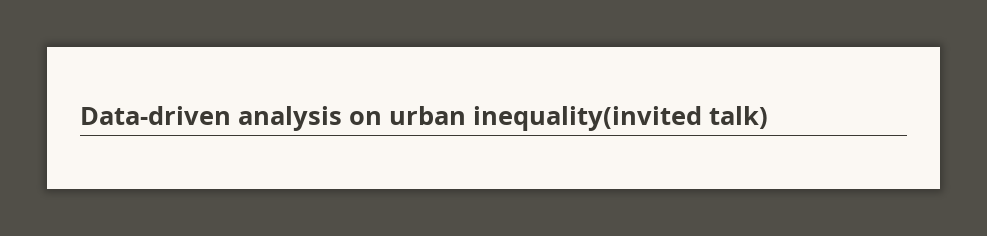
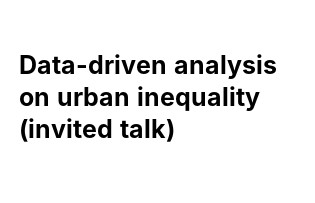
[473,106,702,131] inequality(invited -> [136,86,260,111] [19,118,113,142] inequality (invited

